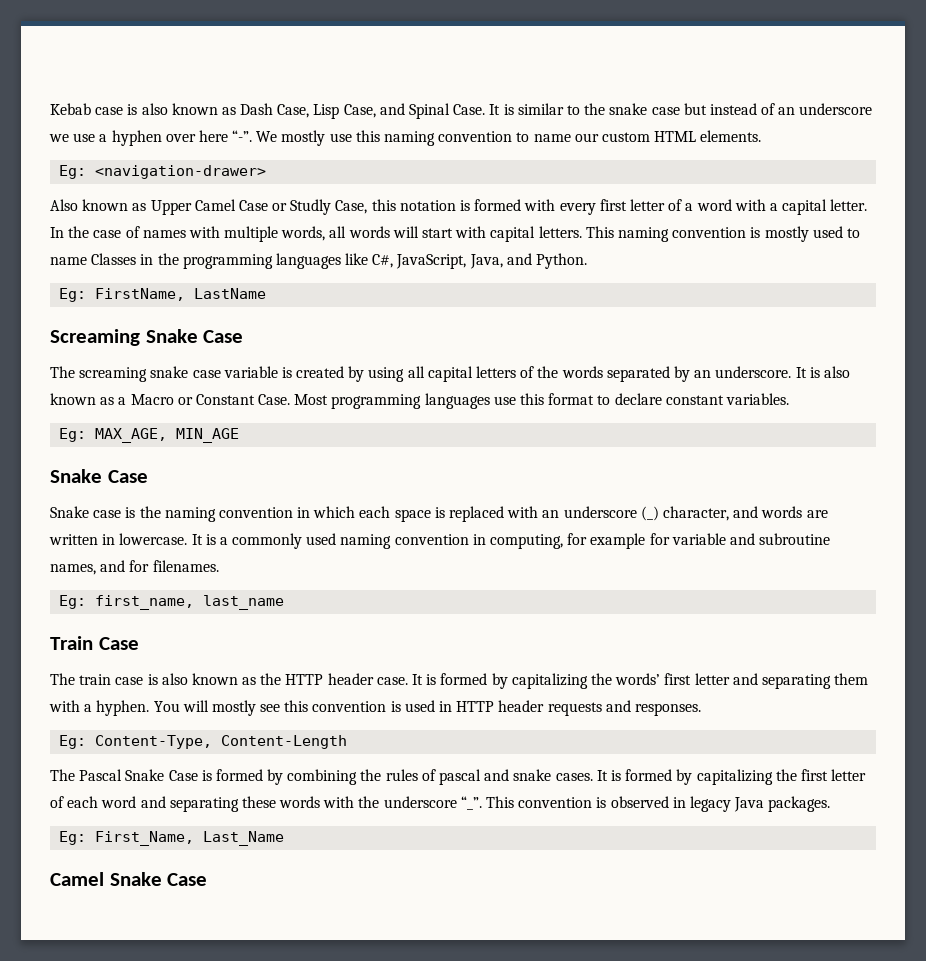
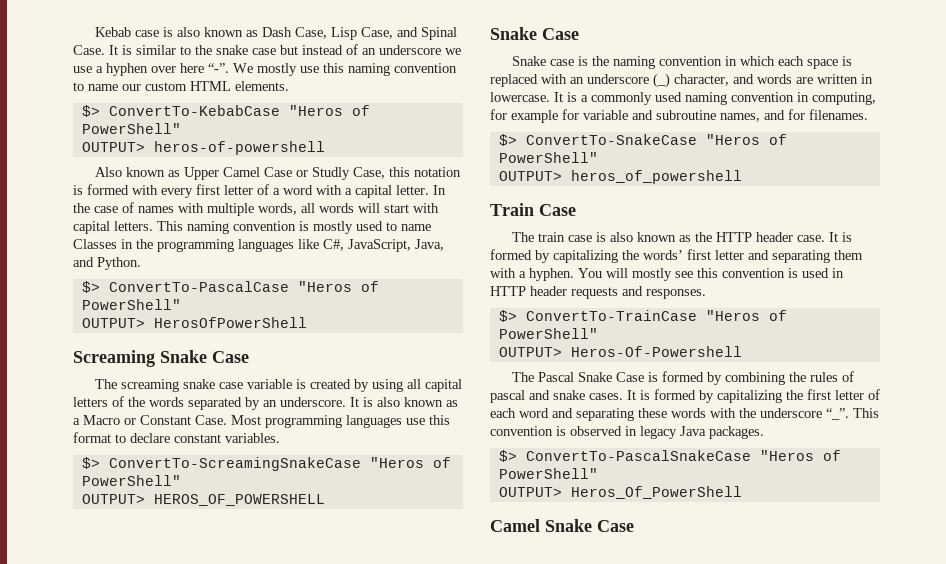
[59,165,267,179] Eg: <navigation-drawer> -> [81,105,370,117] [81,123,181,134] [81,141,325,155] $> ConvertTo-KebabCase "Heros of PowerShell" // OUTPUT> heros-of-powershell
[59,288,267,302] Eg: FirstName, LastName -> [81,281,379,293] [81,299,181,310] [81,317,307,328] $> ConvertTo-PascalCase "Heros of PowerShell" // OUTPUT> HerosOfPowerShell
[59,428,240,443] Eg: MAX_AGE, MIN_AGE -> [81,457,451,471] [81,475,181,486] [81,494,325,506] $> ConvertTo-ScreamingSnakeCase "Heros of PowerShell" // OUTPUT> HEROS_OF_POWERSHELL
[59,595,285,610] Eg: first_name, last_name -> [498,134,787,146] [498,152,598,163] [498,170,742,184] $> ConvertTo-SnakeCase "Heros of PowerShell" // OUTPUT> heros_of_powershell
[59,735,348,749] Eg: Content-Type, Content-Length -> [498,310,787,322] [498,328,598,339] [498,346,742,357] $> ConvertTo-TrainCase "Heros of PowerShell" // OUTPUT> Heros-Of-Powershell
[59,831,285,846] Eg: First_Name, Last_Name -> [498,450,841,462] [498,468,598,479] [498,486,742,499] $> ConvertTo-PascalSnakeCase "Heros of PowerShell" // OUTPUT> Heros_Of_PowerShell

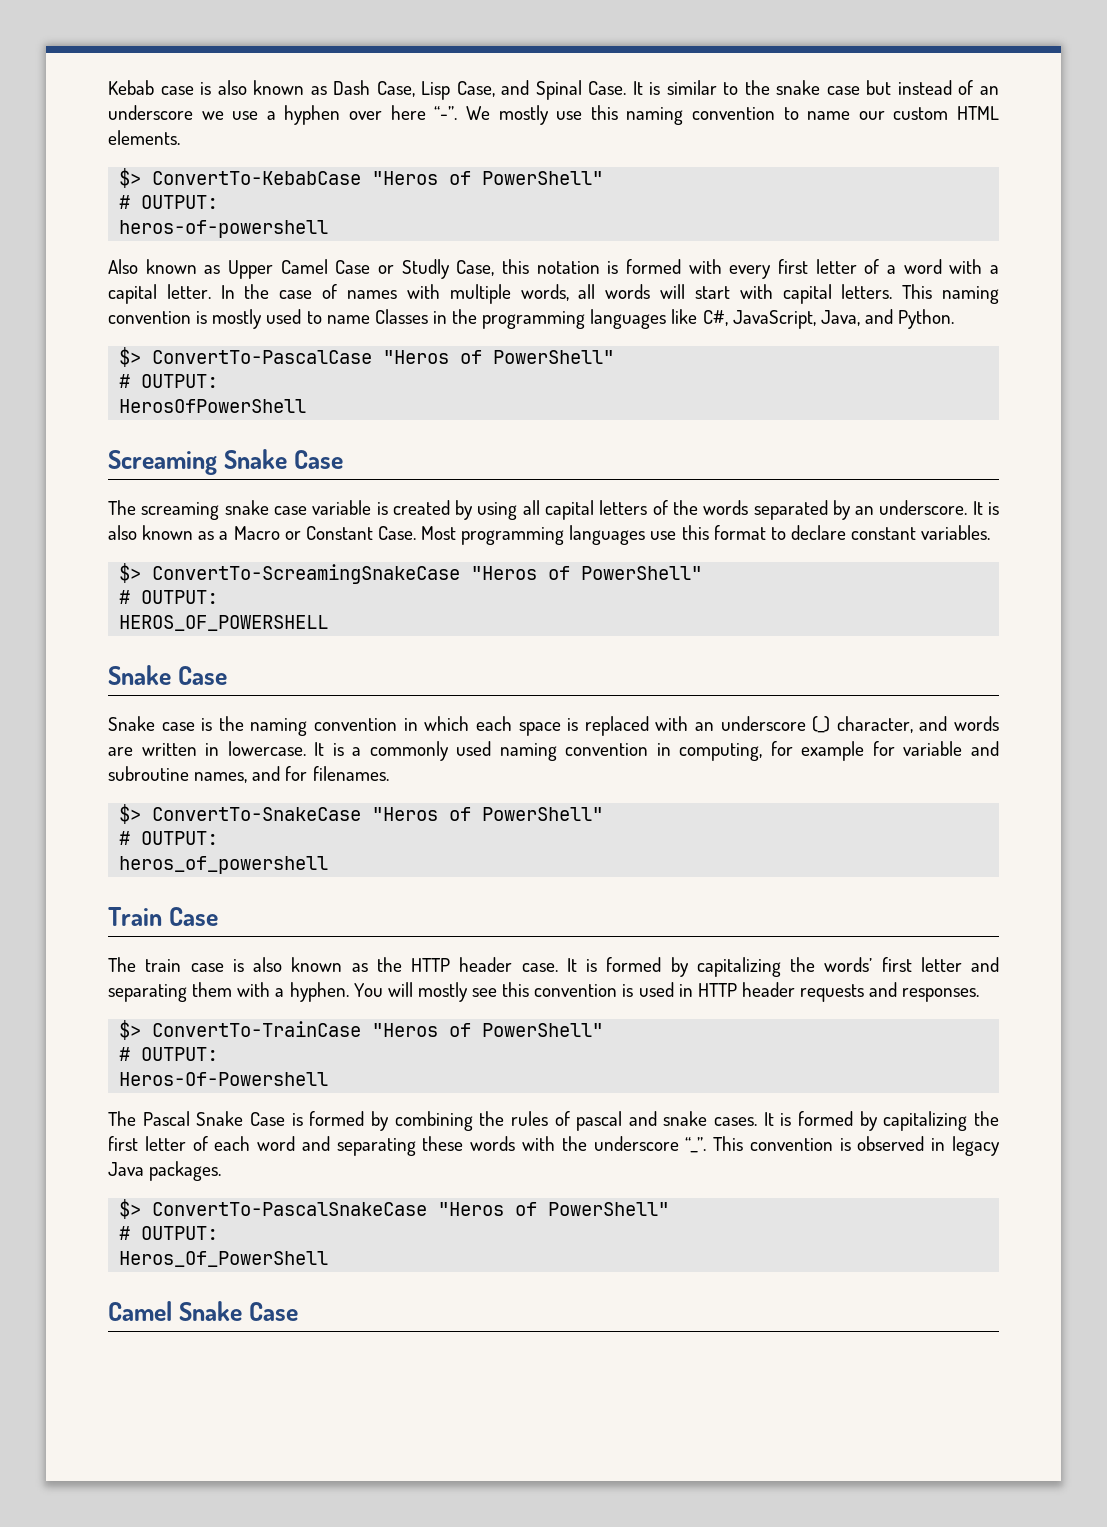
[81,142,145,152] OUTPUT> -> [119,195,219,209] # OUTPUT: //
[81,318,145,328] OUTPUT> -> [119,374,219,388] # OUTPUT: //
[81,494,145,504] OUTPUT> -> [119,590,219,604] # OUTPUT: //
[498,171,562,181] OUTPUT> -> [119,831,219,845] # OUTPUT: //
[498,347,562,357] OUTPUT> -> [119,1047,219,1061] # OUTPUT: //
[498,487,562,497] OUTPUT> -> [119,1226,219,1240] # OUTPUT: //

